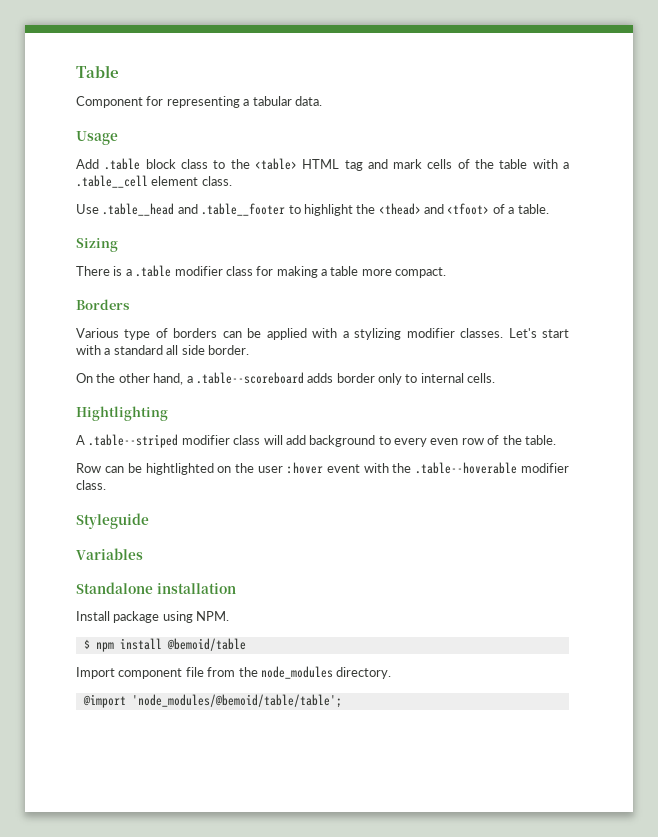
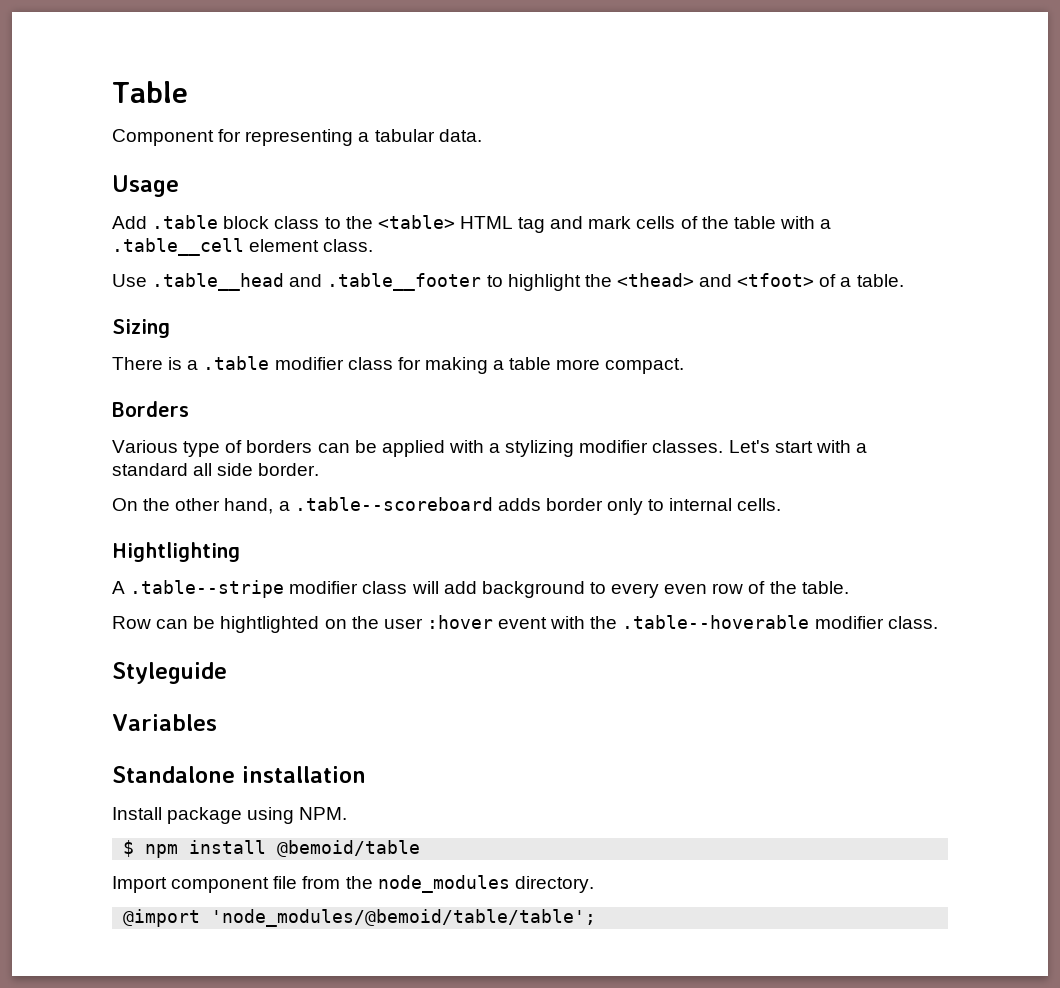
[88,434,179,448] .table--striped -> [130,580,285,598] .table--stripe

